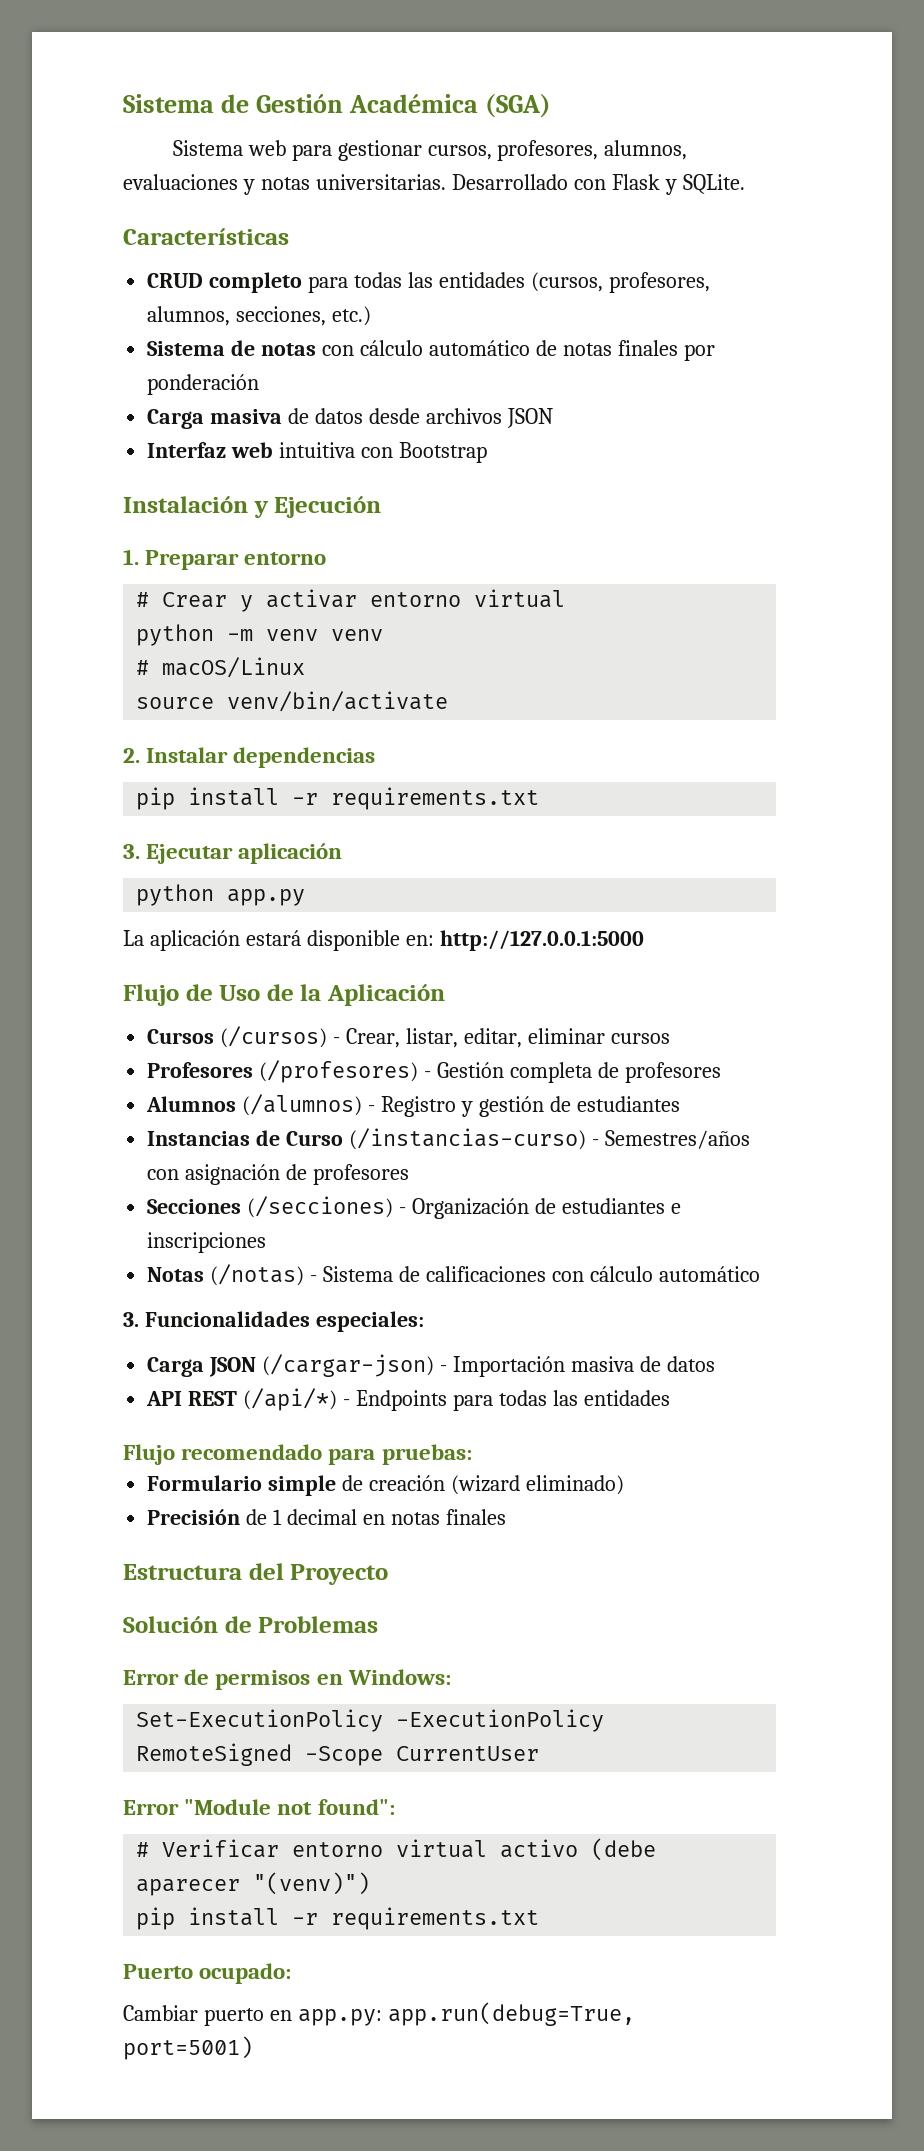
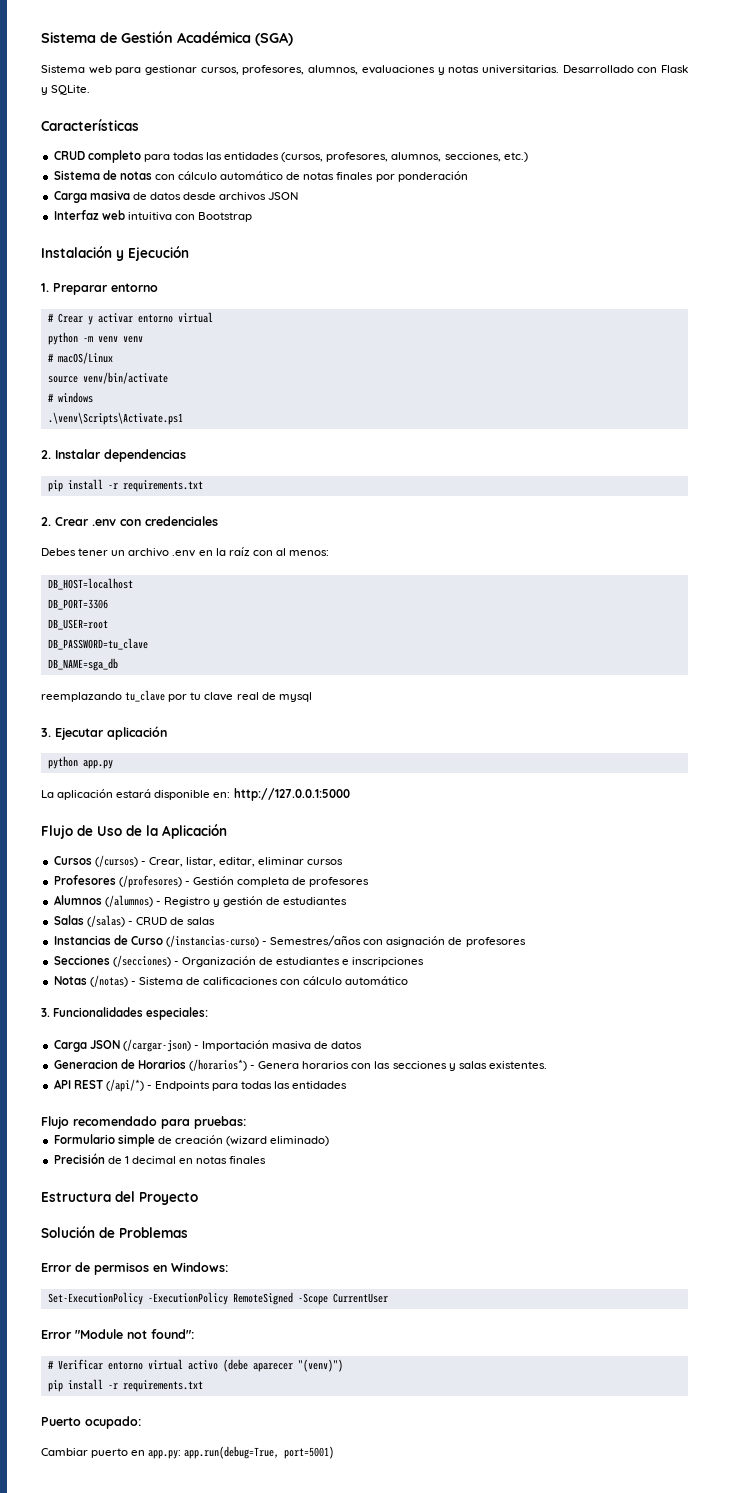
(449, 701) none -> [47,392,93,403] [47,412,183,425] // # windows // .\venv\Scripts\Activate.ps1
(540, 798) none -> [41,516,218,526] [41,547,330,557] [47,578,133,590] [47,599,108,610] [47,619,108,630] [47,638,148,650] [47,658,118,671] [41,690,312,702] // 2. Crear .env con credenciales // Debes tener un archivo .env en la raíz con al menos: // DB_HOST=localhost // DB_PORT=3306 // DB_USER=root // DB_PASSWORD=tu_clave // DB_NAME=sga_db // reemplazando tu_clave por tu clave real de mysql
(680, 1104) none -> [53,915,216,927] // Salas (/salas) - CRUD de salas
(715, 1364) none -> [53,1059,547,1071] // Generacion de Horarios (/horarios*) - Genera horarios con las secciones y salas existentes.

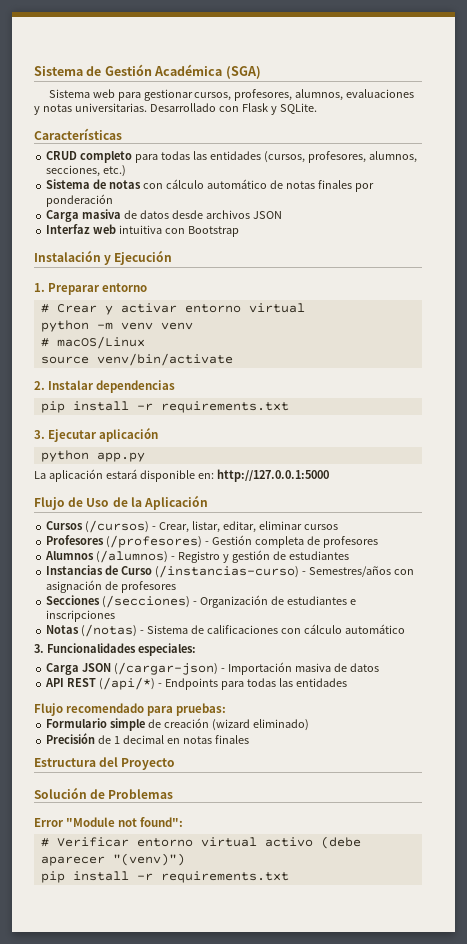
[47,392,93,403] [47,412,183,425] // # windows // .\venv\Scripts\Activate.ps1 -> (233, 359) none
[41,516,218,526] [41,547,330,557] [47,578,133,590] [47,599,108,610] [47,619,108,630] [47,638,148,650] [47,658,118,671] [41,690,312,702] // 2. Crear .env con credenciales // Debes tener un archivo .env en la raíz con al menos: // DB_HOST=localhost // DB_PORT=3306 // DB_USER=root // DB_PASSWORD=tu_clave // DB_NAME=sga_db // reemplazando tu_clave por tu clave real de mysql -> (289, 407) none
[53,915,216,927] // Salas (/salas) - CRUD de salas -> (349, 555) none
[53,1059,547,1071] // Generacion de Horarios (/horarios*) - Genera horarios con las secciones y salas existentes. -> (379, 667) none
[41,1262,228,1275] [47,1292,388,1305] // Error de permisos en Windows: // Set-ExecutionPolicy -ExecutionPolicy RemoteSigned -Scope CurrentUser -> (174, 794) none
[41,1416,141,1429] [41,1446,335,1459] // Puerto ocupado: // Cambiar puerto en app.py: app.run(debug=True, port=5001) -> (289, 877) none

